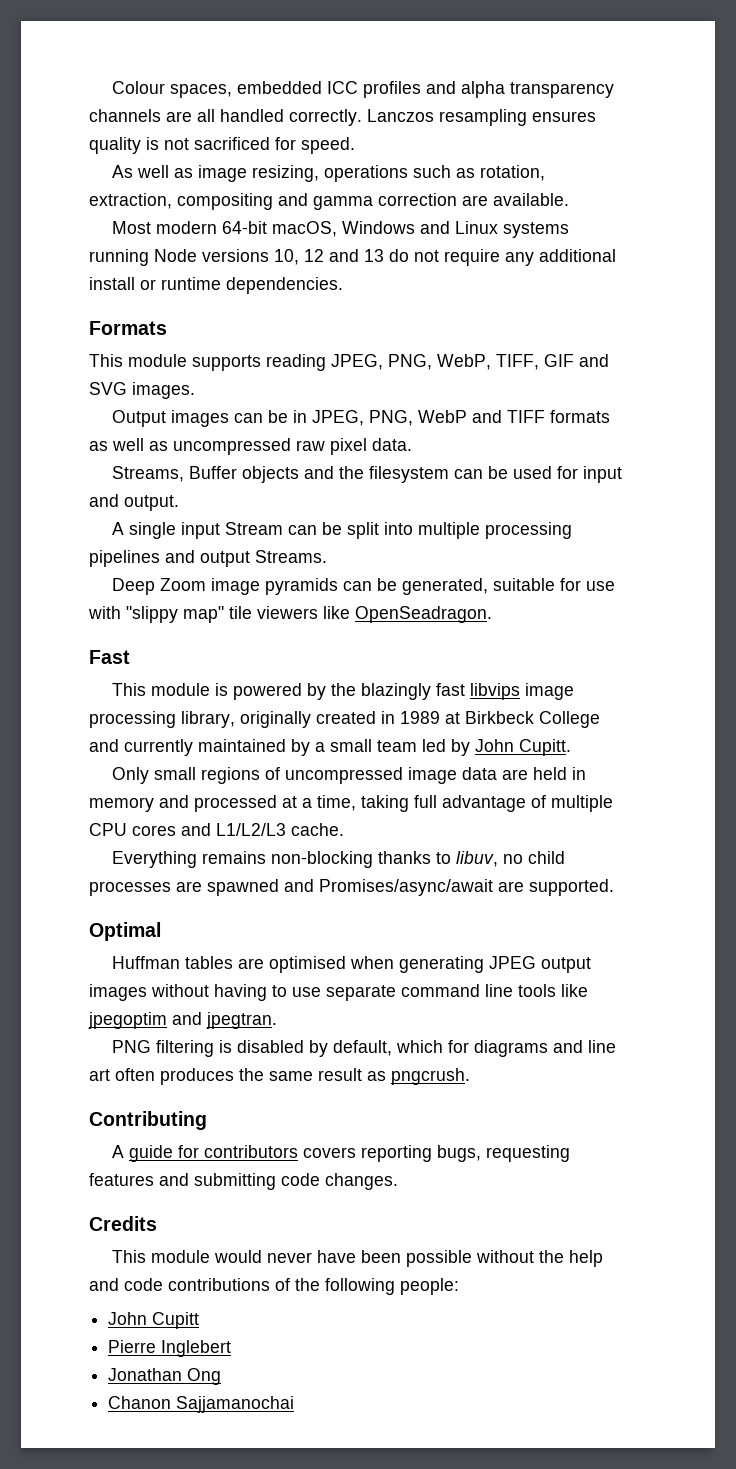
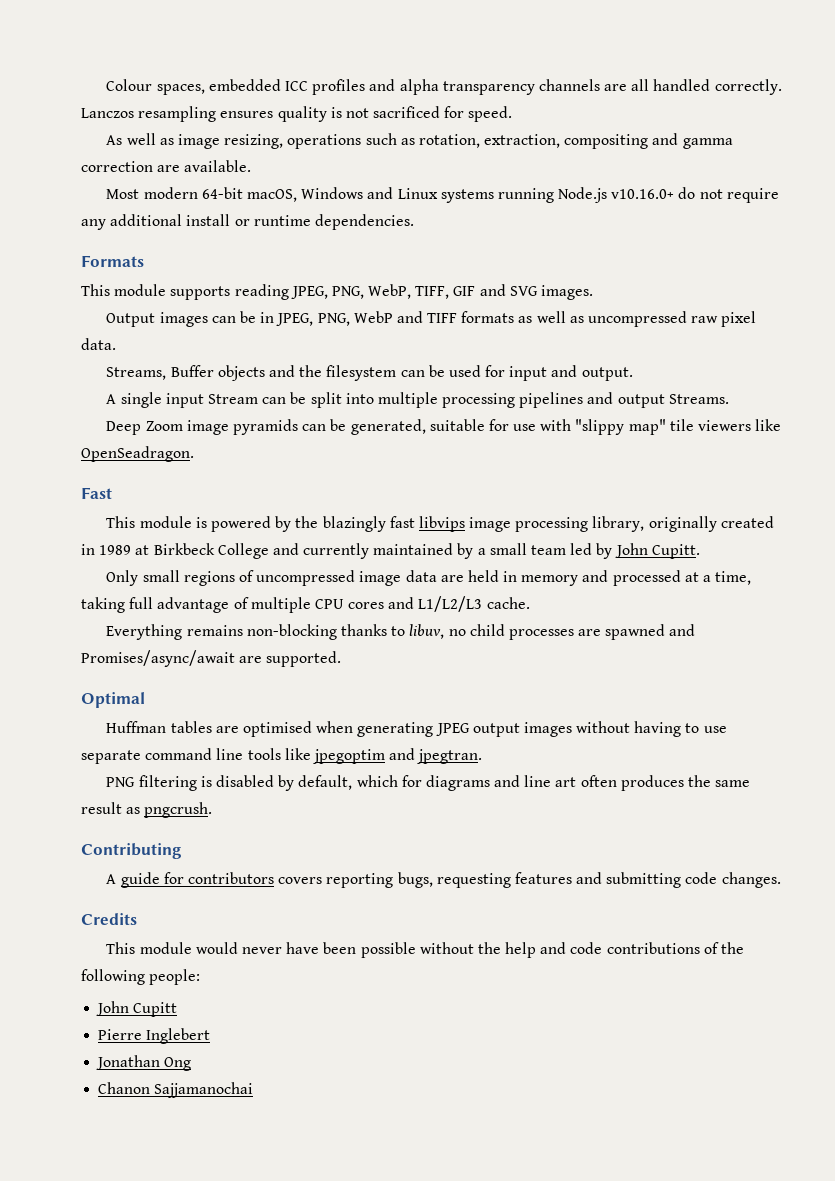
[154,249,384,265] Node versions 10, 12 and 13 -> [558,187,675,203] Node.js v10.16.0+

